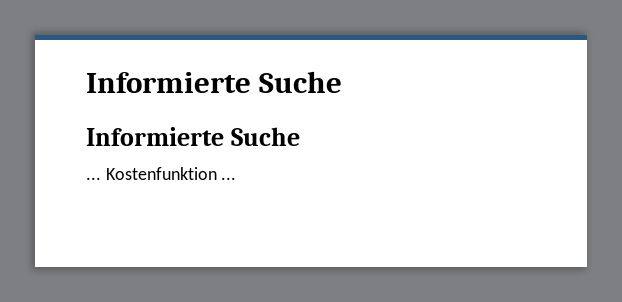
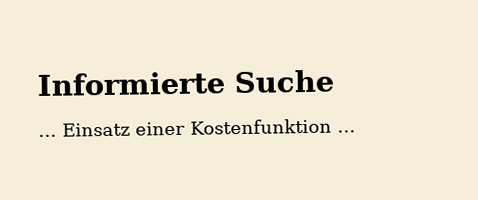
[86,71,343,93] [86,127,301,146] [86,177,101,180] Informierte Suche // Informierte Suche // ... -> [37,69,334,96] [38,121,185,137] Informierte Suche // ... Einsatz einer

